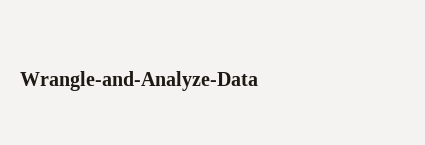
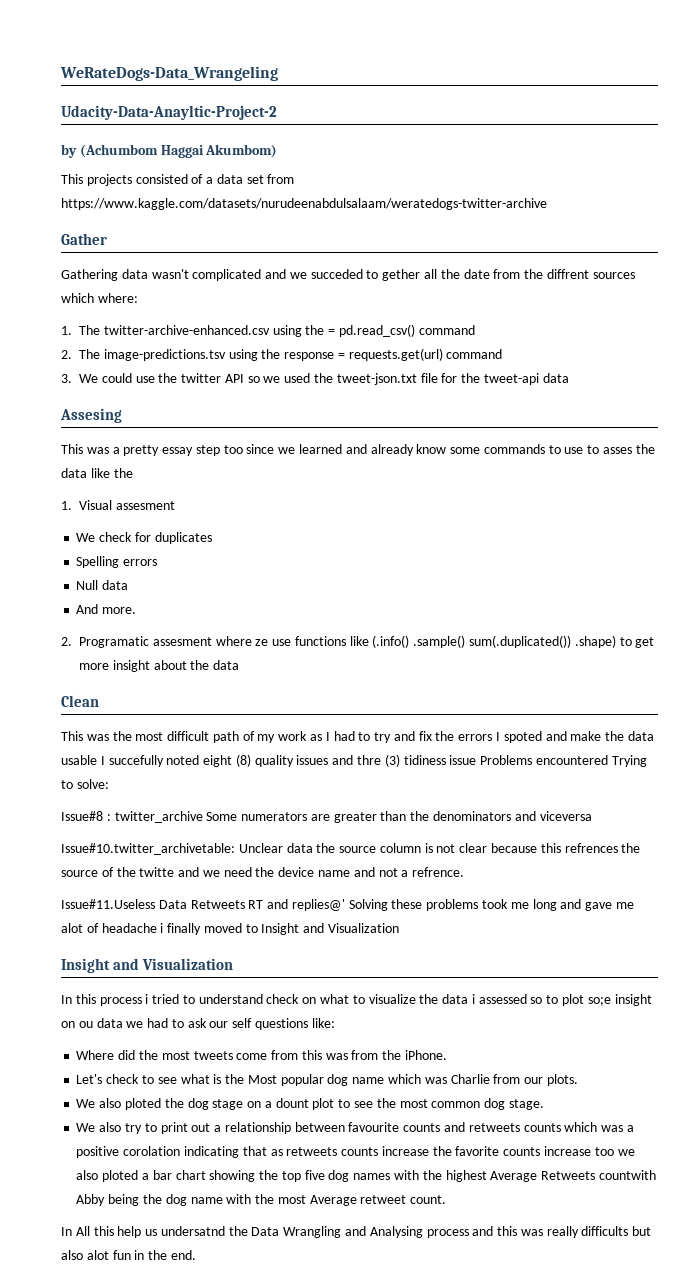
[20,71,258,91] Wrangle-and-Analyze-Data -> [60,66,278,81] [61,105,277,120] [61,144,278,158] [61,174,295,186] [61,198,547,210] [61,233,107,245] [61,269,635,281] [61,293,138,303] [61,324,475,337] [61,348,503,361] [61,373,569,385] [60,408,122,423] [61,444,655,456] [61,468,133,478] [61,500,175,510] [76,532,212,544] [76,556,158,568] [76,580,129,590] [76,604,137,614] [61,635,655,648] [79,660,240,672] [61,695,99,707] [61,731,654,743] [61,754,647,767] [61,779,109,789] [61,811,592,823] [61,843,641,855] [61,867,465,877] [61,899,634,911] [61,923,400,935] [61,958,234,973] [61,994,652,1006] [61,1018,335,1030] [76,1050,447,1060] [76,1074,578,1086] [76,1098,544,1110] [76,1122,634,1134] [76,1146,635,1158] [76,1170,656,1182] [76,1194,447,1206] [61,1226,652,1238] [61,1250,196,1260] WeRateDogs-Data_Wrangeling // Udacity-Data-Anayltic-Project-2 // by (Achumbom Haggai Akumbom) // This projects consisted of a data set from https://www.kaggle.com/datasets/nurudeenabdulsalaam/weratedogs-twitter-archive // Gather // Gathering data wasn't complicated and we succeded to gether all the date from the diffrent sources which where: // 1. The twitter-archive-enhanced.csv using the = pd.read_csv() command // 2. The image-predictions.tsv using the response = requests.get(url) command // 3. We could use the twitter API so we used the tweet-json.txt file for the tweet-api data // Assesing // This was a pretty essay step too since we learned and already know some commands to use to asses the data like the // 1. Visual assesment // We check for duplicates // Spelling errors // Null data // And more. // 2. Programatic assesment where ze use functions like (.info() .sample() sum(.duplicated()) .shape) to get more insight about the data // Clean // This was the most difficult path of my work as I had to try and fix the errors I spoted and make the data usable I succefully noted eight (8) quality issues and thre (3) tidiness issue Problems encountered Trying to solve: // Issue#8 : twitter_archive Some numerators are greater than the denominators and viceversa // Issue#10.twitter_archivetable: Unclear data the source column is not clear because this refrences the source of the twitte and we need the device name and not a refrence. // Issue#11.Useless Data Retweets RT and replies@' Solving these problems took me long and gave me alot of headache i finally moved to Insight and Visualization // Insight and Visualization // In this process i tried to understand check on what to visualize the data i assessed so to plot so;e insight on ou data we had to ask our self questions like: // Where did the most tweets come from this was from the iPhone. // Let's check to see what is the Most popular dog name which was Charlie from our plots. // We also ploted the dog stage on a dount plot to see the most common dog stage. // We also try to print out a relationship between favourite counts and retweets counts which was a positive corolation indicating that as retweets counts increase the favorite counts increase too we also ploted a bar chart showing the top five dog names with the highest Average Retweets countwith Abby being the dog name with the most Average retweet count. // In All this help us undersatnd the Data Wrangling and Analysing process and this was really difficults but also alot fun in the end.

